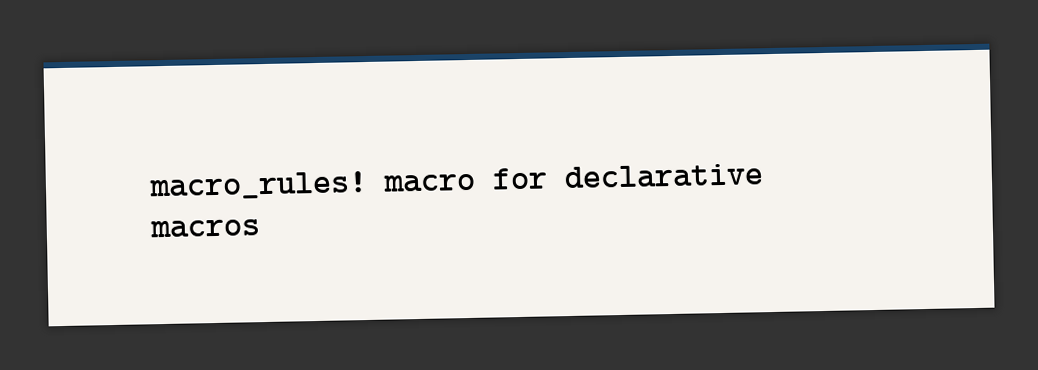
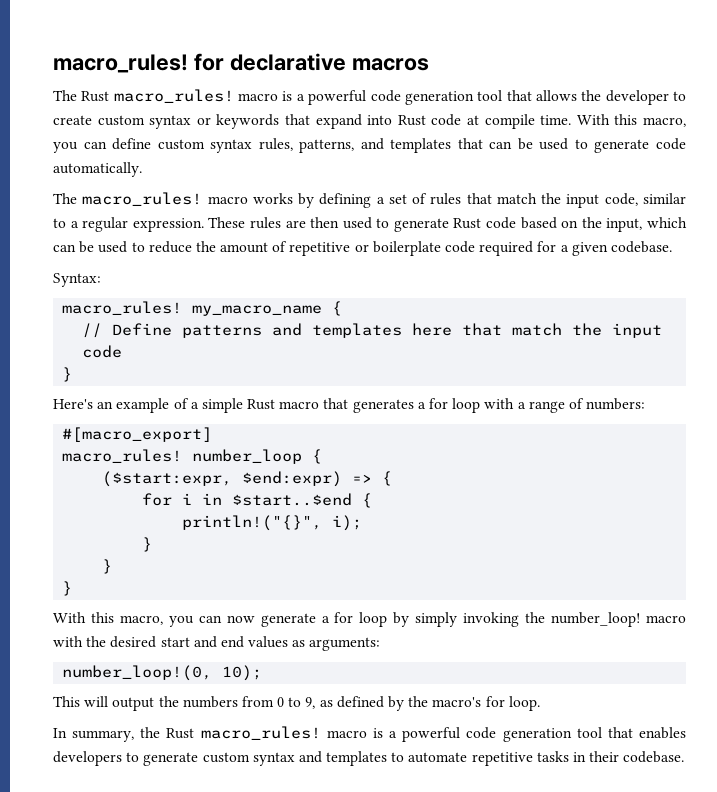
[149,171,476,201] macro_rules! macro -> [53,54,188,73] macro_rules!
(260, 228) none -> [53,89,686,105] [53,114,687,129] [53,138,686,153] [53,162,142,177] [53,192,686,208] [53,217,687,232] [53,241,672,256] [53,273,101,287] [62,301,343,316] [82,323,663,338] [82,345,123,358] [62,367,73,382] [53,398,646,413] [62,427,213,442] [62,449,323,464] [102,471,393,487] [142,493,373,508] [182,515,363,531] [142,537,153,552] [102,559,113,574] [62,581,73,596] [53,612,686,627] [53,636,381,651] [62,665,263,681] [53,696,540,711] [53,726,686,742] [53,751,685,766] // The Rust macro_rules! macro is a powerful code generation tool that allows the developer to create custom syntax or keywords that expand into Rust code at compile time. With this macro, you can define custom syntax rules, patterns, and templates that can be used to generate code automatically. // The macro_rules! macro works by defining a set of rules that match the input code, similar to a regular expression. These rules are then used to generate Rust code based on the input, which can be used to reduce the amount of repetitive or boilerplate code required for a given codebase. // Syntax: // macro_rules! my_macro_name { // // Define patterns and templates here that match the input code // } // Here's an example of a simple Rust macro that generates a for loop with a range of numbers: // #[macro_export] // macro_rules! number_loop { // ($start:expr, $end:expr) => { // for i in $start..$end { // println!("{}", i); // } // } // } // With this macro, you can now generate a for loop by simply invoking the number_loop! macro with the desired start and end values as arguments: // number_loop!(0, 10); // This will output the numbers from 0 to 9, as defined by the macro's for loop. // In summary, the Rust macro_rules! macro is a powerful code generation tool that enables developers to generate custom syntax and templates to automate repetitive tasks in their codebase.

